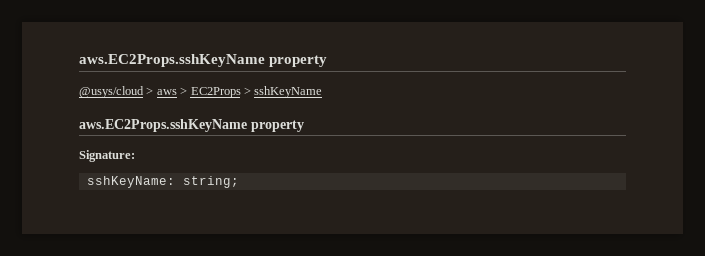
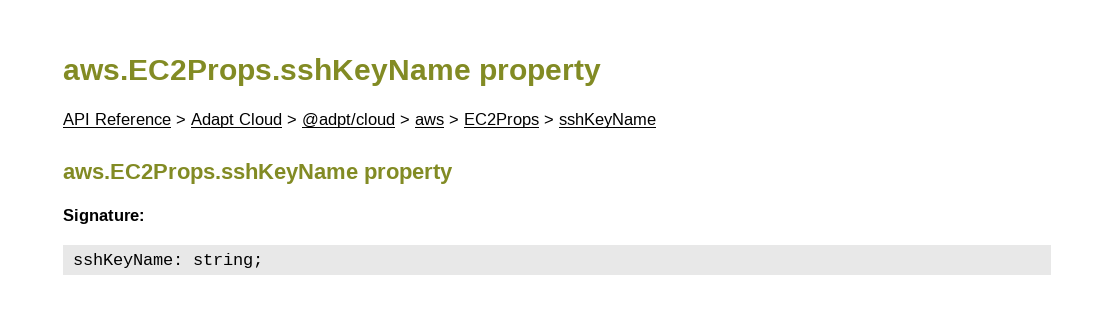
[79,54,328,67] [79,86,144,98] aws.EC2Props.sshKeyName property // @usys/cloud -> [63,58,602,86] [63,113,395,128] aws.EC2Props.sshKeyName property // API Reference > Adapt Cloud > @adpt/cloud

